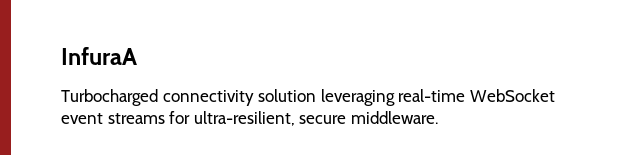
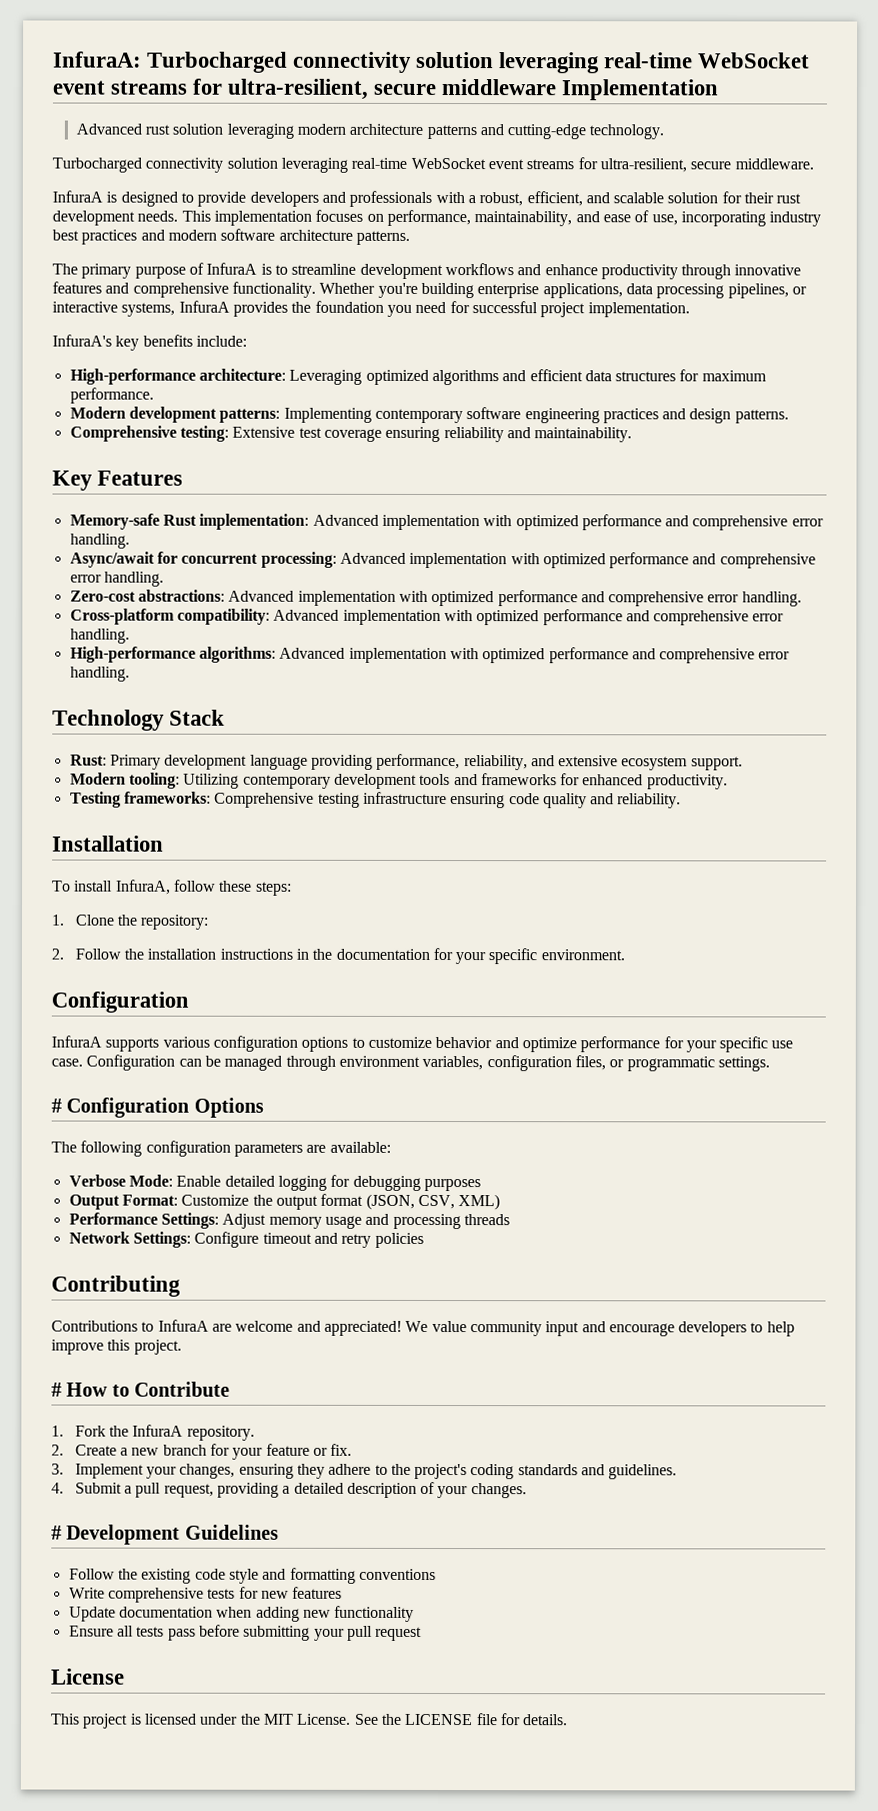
[61,47,137,65] InfuraA -> [53,51,811,74] [52,78,720,101] [75,123,665,140] InfuraA: Turbocharged connectivity solution leveraging real-time WebSocket event streams for ultra-resilient, secure middleware Implementation // Advanced rust solution leveraging modern architecture patterns and cutting-edge technology.
(438, 117) none -> [52,190,802,207] [52,209,822,227] [52,228,410,245] [52,262,802,280] [52,281,807,299] [52,300,690,318] [52,334,247,351] [69,368,767,386] [69,387,154,404] [69,406,789,424] [69,425,633,443] [52,470,184,491] [69,513,824,531] [69,533,130,549] [69,551,816,569] [69,571,164,587] [69,589,802,607] [69,608,785,626] [69,628,130,644] [69,646,791,664] [69,666,130,682] [52,709,226,731] [69,753,743,771] [69,772,728,790] [69,791,682,809] [52,835,164,852] [52,879,292,896] [51,914,209,930] [51,947,625,965] [51,991,189,1013] [51,1035,794,1053] [51,1054,770,1072] [51,1097,264,1118] [51,1140,391,1157] [68,1174,481,1192] [68,1193,501,1211] [68,1212,510,1230] [68,1231,424,1248] [51,1275,181,1297] [51,1319,795,1337] [51,1339,182,1355] [51,1381,231,1397] [51,1424,255,1441] [51,1443,353,1460] [51,1463,678,1480] [51,1481,527,1499] [51,1524,279,1545] [68,1567,436,1584] [68,1586,343,1603] [68,1605,415,1622] [68,1624,423,1641] [51,1668,125,1685] [50,1713,569,1729] // InfuraA is designed to provide developers and professionals with a robust, efficient, and scalable solution for their rust development needs. This implementation focuses on performance, maintainability, and ease of use, incorporating industry best practices and modern software architecture patterns. // The primary purpose of InfuraA is to streamline development workflows and enhance productivity through innovative features and comprehensive functionality. Whether you're building enterprise applications, data processing pipelines, or interactive systems, InfuraA provides the foundation you need for successful project implementation. // InfuraA's key benefits include: // High-performance architecture: Leveraging optimized algorithms and efficient data structures for maximum performance. // Modern development patterns: Implementing contemporary software engineering practices and design patterns. // Comprehensive testing: Extensive test coverage ensuring reliability and maintainability. // Key Features // Memory-safe Rust implementation: Advanced implementation with optimized performance and comprehensive error handling. // Async/await for concurrent processing: Advanced implementation with optimized performance and comprehensive error handling. // Zero-cost abstractions: Advanced implementation with optimized performance and comprehensive error handling. // Cross-platform compatibility: Advanced implementation with optimized performance and comprehensive error handling. // High-performance algorithms: Advanced implementation with optimized performance and comprehensive error handling. // Technology Stack // Rust: Primary development language providing performance, reliability, and extensive ecosystem support. // Modern tooling: Utilizing contemporary development tools and frameworks for enhanced productivity. // Testing frameworks: Comprehensive testing infrastructure ensuring code quality and reliability. // Installation // To install InfuraA, follow these steps: // 1. Clone the repository: // 2. Follow the installation instructions in the documentation for your specific environment. // Configuration // InfuraA supports various configuration options to customize behavior and optimize performance for your specific use case. Configuration can be managed through environment variables, configuration files, or programmatic settings. // # Configuration Options // The following configuration parameters are available: // Verbose Mode: Enable detailed logging for debugging purposes // Output Format: Customize the output format (JSON, CSV, XML) // Performance Settings: Adjust memory usage and processing threads // Network Settings: Configure timeout and retry policies // Contributing // Contributions to InfuraA are welcome and appreciated! We value community input and encourage developers to help improve this project. // # How to Contribute // 1. Fork the InfuraA repository. // 2. Create a new branch for your feature or fix. // 3. Implement your changes, ensuring they adhere to the project's coding standards and guidelines. // 4. Submit a pull request, providing a detailed description of your changes. // # Development Guidelines // Follow the existing code style and formatting conventions // Write comprehensive tests for new features // Update documentation when adding new functionality // Ensure all tests pass before submitting your pull request // License // This project is licensed under the MIT License. See the LICENSE file for details.

